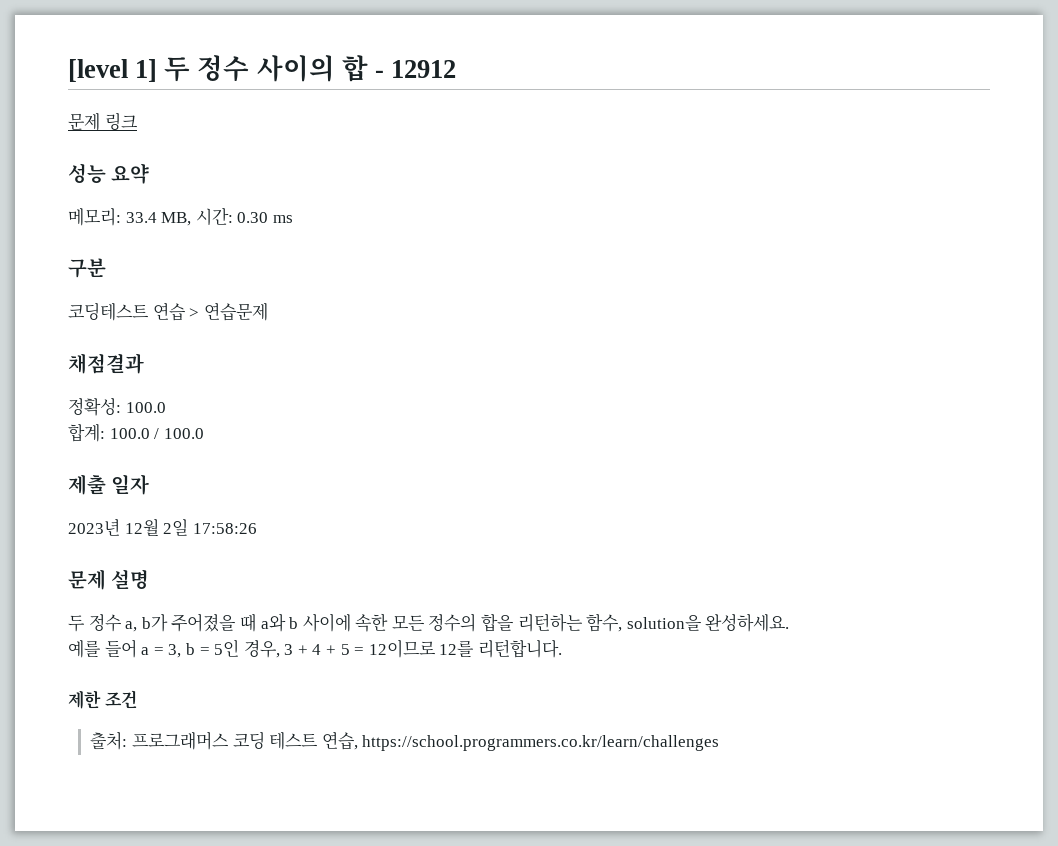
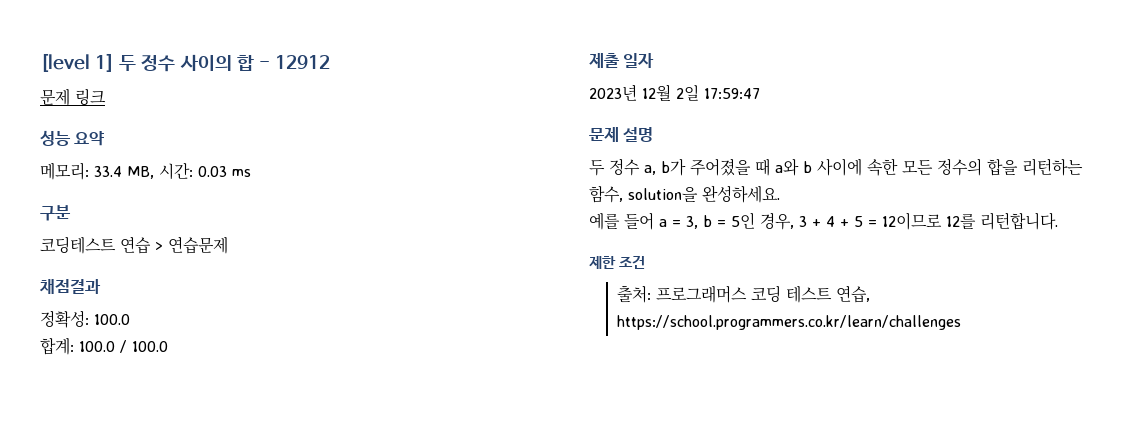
[237,212,269,223] 0.30 -> [198,166,227,177] 0.03
[192,523,257,534] 17:58:26 -> [704,88,760,99] 17:59:47

